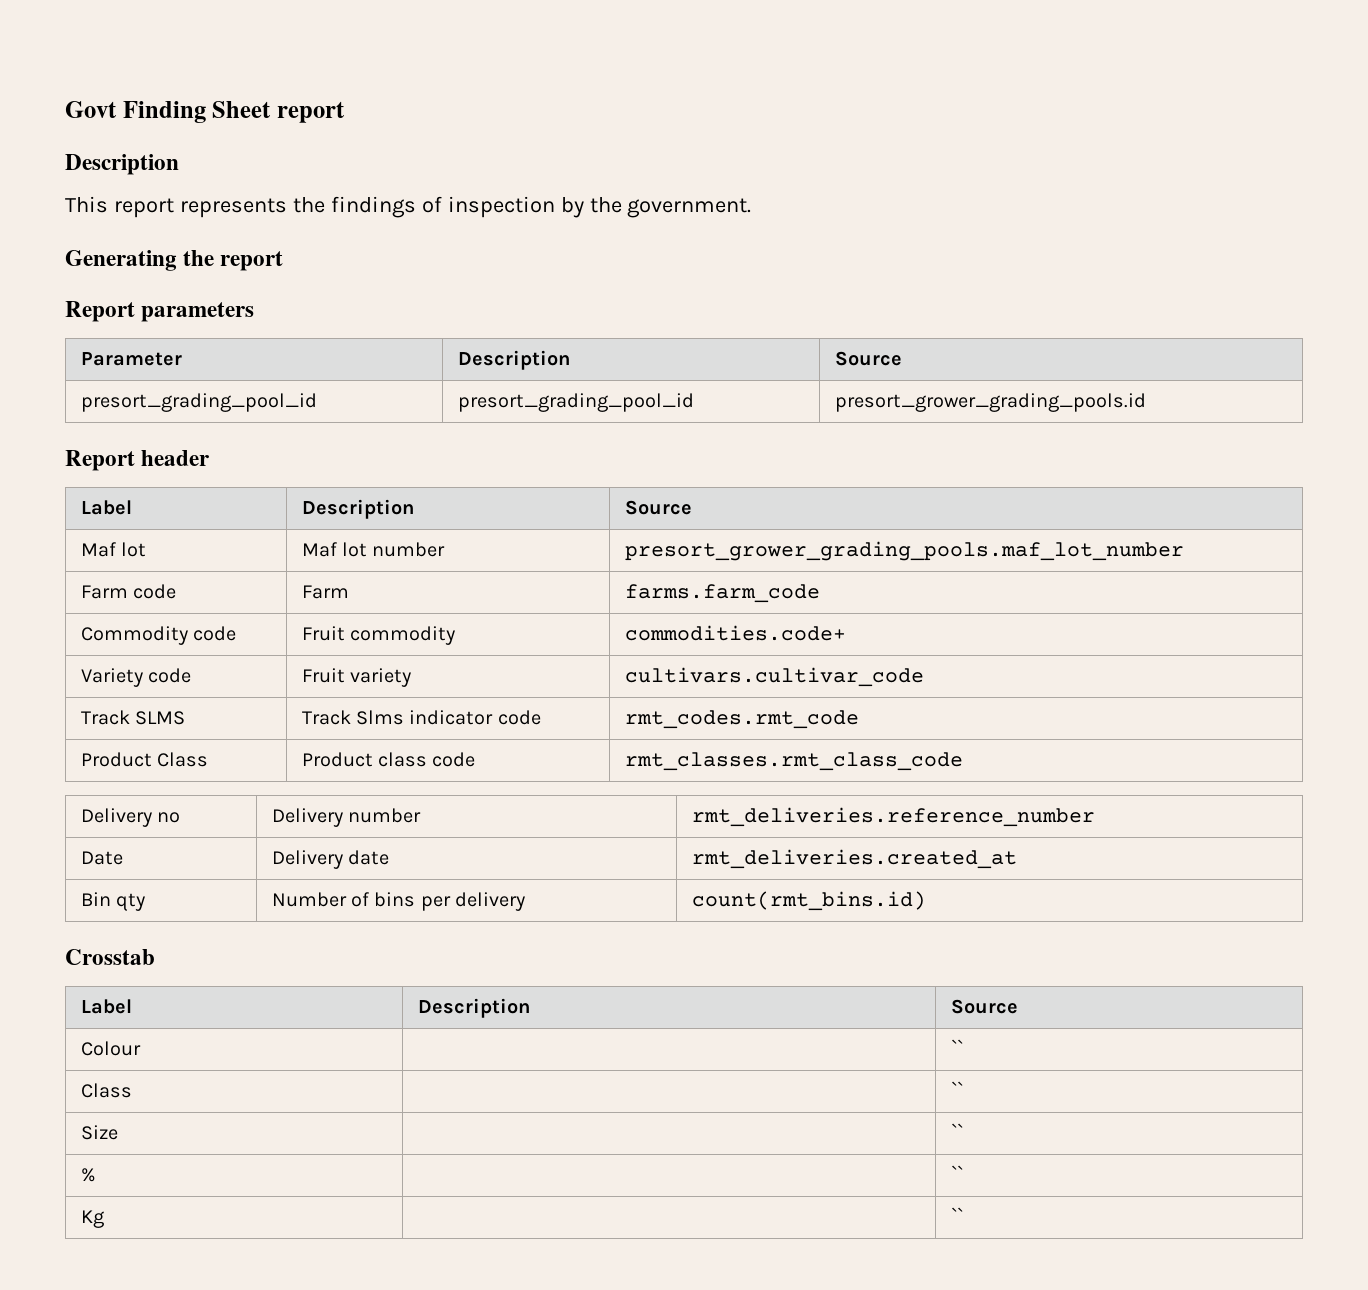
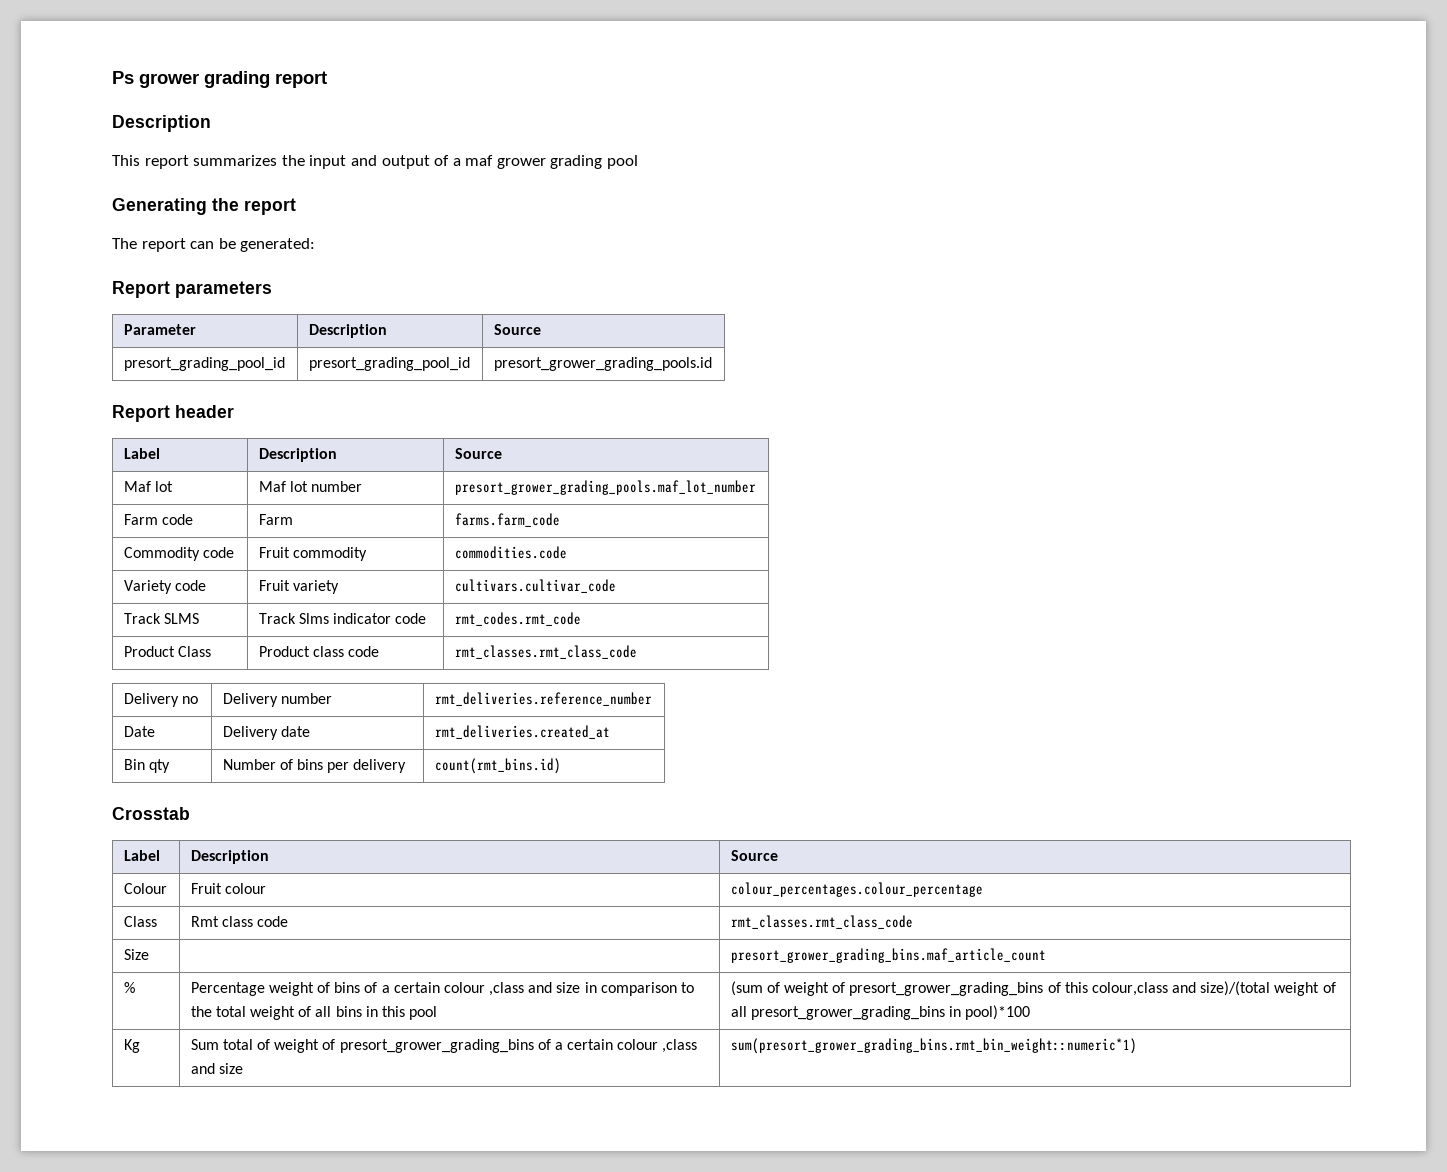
[65,101,272,123] Govt Finding Sheet -> [112,71,270,88] Ps grower grading
[179,196,752,218] [65,250,284,271] represents the findings of inspection by the government. // Generating the report -> [193,155,639,169] [112,198,296,215] [112,238,316,252] summarizes the input and output of a maf grower grading pool // Generating the report // The report can be generated:
[624,625,846,641] commodities.code+ -> [454,546,567,559] commodities.code
[950,1039,963,1055] [80,1083,132,1098] [950,1081,963,1097] | `` // Class | | `` -> [190,883,266,894] [730,882,983,897] [123,916,157,927] [190,916,288,927] [730,915,913,929] Fruit colour | colour_percentages.colour_percentage // Class | Rmt class code | rmt_classes.rmt_class_code
[950,1123,963,1139] `` -> [730,948,1046,963] presort_grower_grading_bins.maf_article_count
[950,1165,963,1181] [80,1210,104,1228] [950,1207,963,1223] | `` // Kg | | `` -> [190,982,695,996] [190,1006,438,1020] [730,981,1336,996] [730,1005,1031,1020] [123,1039,140,1053] [190,1039,698,1053] [190,1063,243,1074] [730,1038,1137,1054] Percentage weight of bins of a certain colour ,class and size in comparison to the total weight of all bins in this pool | (sum of weight of presort_grower_grading_bins of this colour,class and size)/(total weight of all presort_grower_grading_bins in pool)*100 // Kg | Sum total of weight of presort_grower_grading_bins of a certain colour ,class and size | sum(presort_grower_grading_bins.rmt_bin_weight::numeric*1)

